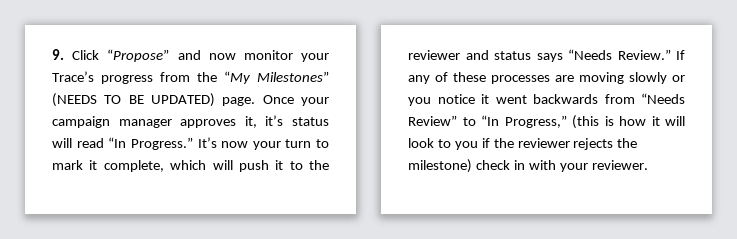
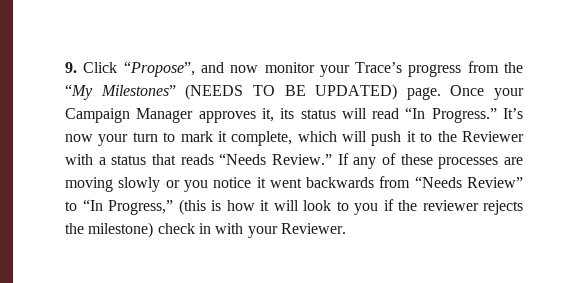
[107,49,170,62] “Propose” -> [123,61,195,77] “Propose”,
[52,116,172,128] campaign manager -> [65,108,194,123] Campaign Manager
[265,115,284,126] it’s -> [280,108,295,119] its
[408,50,563,62] reviewer and status says -> [461,131,524,142] [65,154,214,165] Reviewer with a status that reads
[591,160,648,170] reviewer. -> [280,223,346,234] Reviewer.

